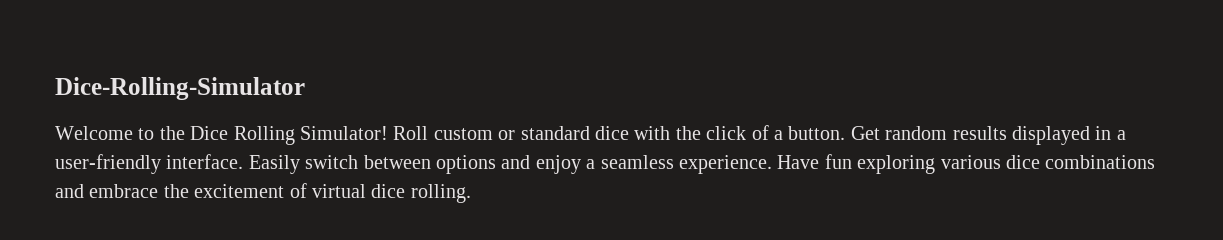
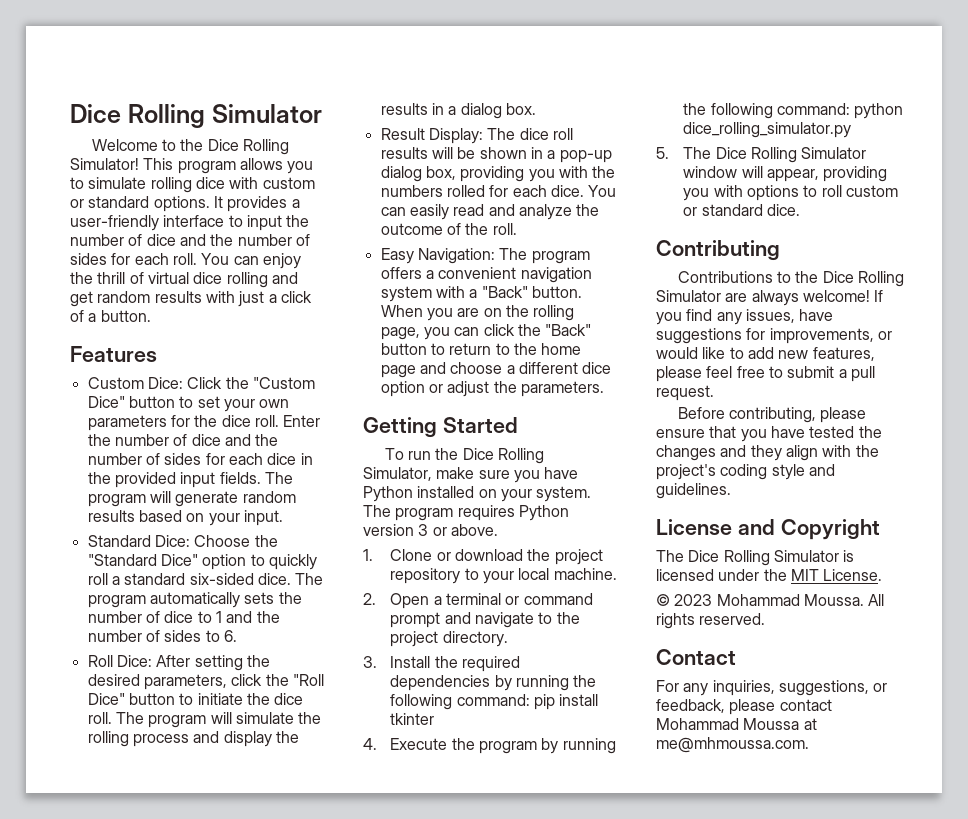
[55,77,305,100] Dice-Rolling-Simulator -> [70,104,322,128] Dice Rolling Simulator
[393,125,1126,145] [55,154,1156,174] [55,183,471,203] Roll custom or standard dice with the click of a button. Get random results displayed in a user-friendly interface. Easily switch between options and enjoy a seamless experience. Have fun exploring various dice combinations and embrace the excitement of virtual dice rolling. -> [143,158,314,174] [70,177,315,193] [70,196,300,212] [70,215,310,231] [70,234,310,246] [70,253,301,269] [70,272,298,288] [70,291,312,307] [70,310,151,322] [70,346,157,362] [87,377,315,389] [87,396,290,412] [87,415,321,431] [87,434,279,446] [87,453,313,465] [87,472,293,488] [87,491,296,507] [87,510,283,526] [87,535,278,547] [87,554,317,570] [87,573,324,585] [87,592,302,608] [87,611,280,623] [87,630,237,642] [87,655,270,671] [87,674,324,690] [87,693,304,705] [87,712,322,728] [87,731,299,747] [380,103,536,119] [380,128,573,144] [380,147,612,163] [380,166,616,182] [380,185,617,197] [380,204,600,220] [380,223,517,235] [380,248,590,264] [380,267,592,283] [380,286,582,302] [380,305,575,321] [380,324,592,340] [380,343,582,355] [380,362,612,378] [380,381,604,397] [363,417,518,438] [384,448,544,464] [363,467,579,483] [363,486,592,502] [363,505,569,521] [363,524,498,536] [363,549,603,565] [390,568,617,584] [363,593,593,609] [390,612,580,628] [390,631,508,647] [363,656,520,672] [390,675,597,691] [390,694,599,710] [390,713,435,725] [363,738,616,754] [683,103,904,119] [683,122,852,138] [656,147,867,163] [683,166,888,182] [683,185,898,201] [683,204,800,216] [656,240,780,261] [677,271,904,287] [656,290,884,306] [656,309,834,325] [656,328,892,344] [656,347,875,361] [656,366,875,382] [656,385,714,401] [677,407,867,423] [656,426,882,442] [656,445,879,461] [656,464,835,480] [656,483,731,499] [656,519,880,540] [656,550,855,566] [656,569,883,581] [656,594,885,606] [656,613,766,629] [656,649,736,665] [656,680,888,696] [656,699,832,715] [656,718,817,730] [656,737,809,753] This program allows you to simulate rolling dice with custom or standard options. It provides a user-friendly interface to input the number of dice and the number of sides for each roll. You can enjoy the thrill of virtual dice rolling and get random results with just a click of a button. // Features // Custom Dice: Click the "Custom Dice" button to set your own parameters for the dice roll. Enter the number of dice and the number of sides for each dice in the provided input fields. The program will generate random results based on your input. // Standard Dice: Choose the "Standard Dice" option to quickly roll a standard six-sided dice. The program automatically sets the number of dice to 1 and the number of sides to 6. // Roll Dice: After setting the desired parameters, click the "Roll Dice" button to initiate the dice roll. The program will simulate the rolling process and display the results in a dialog box. // Result Display: The dice roll results will be shown in a pop-up dialog box, providing you with the numbers rolled for each dice. You can easily read and analyze the outcome of the roll. // Easy Navigation: The program offers a convenient navigation system with a "Back" button. When you are on the rolling page, you can click the "Back" button to return to the home page and choose a different dice option or adjust the parameters. // Getting Started // To run the Dice Rolling Simulator, make sure you have Python installed on your system. The program requires Python version 3 or above. // 1. Clone or download the project repository to your local machine. // 2. Open a terminal or command prompt and navigate to the project directory. // 3. Install the required dependencies by running the following command: pip install tkinter // 4. Execute the program by running the following command: python dice_rolling_simulator.py // 5. The Dice Rolling Simulator window will appear, providing you with options to roll custom or standard dice. // Contributing // Contributions to the Dice Rolling Simulator are always welcome! If you find any issues, have suggestions for improvements, or would like to add new features, please feel free to submit a pull request. // Before contributing, please ensure that you have tested the changes and they align with the project's coding style and guidelines. // License and Copyright // The Dice Rolling Simulator is licensed under the MIT License. // © 2023 Mohammad Moussa. All rights reserved. // Contact // For any inquiries, suggestions, or feedback, please contact Mohammad Moussa at me@mhmoussa.com.

